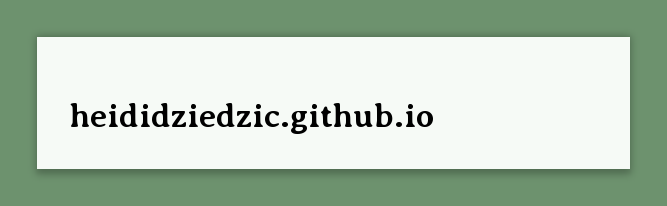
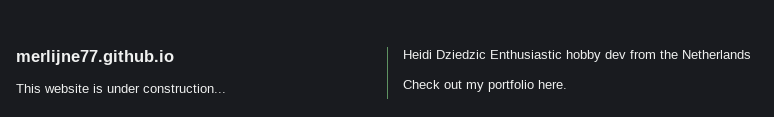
[70,103,434,134] heididziedzic.github.io -> [16,50,174,65] [16,84,226,93] [403,50,751,62] [403,80,567,92] merlijne77.github.io // This website is under construction... // Heidi Dziedzic Enthusiastic hobby dev from the Netherlands // Check out my portfolio here.

